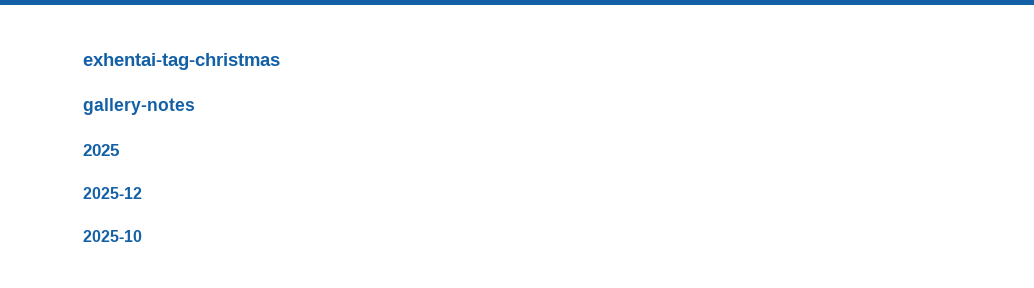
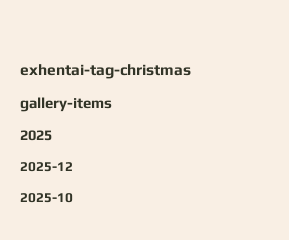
[83,98,195,115] gallery-notes -> [20,97,112,112] gallery-items

